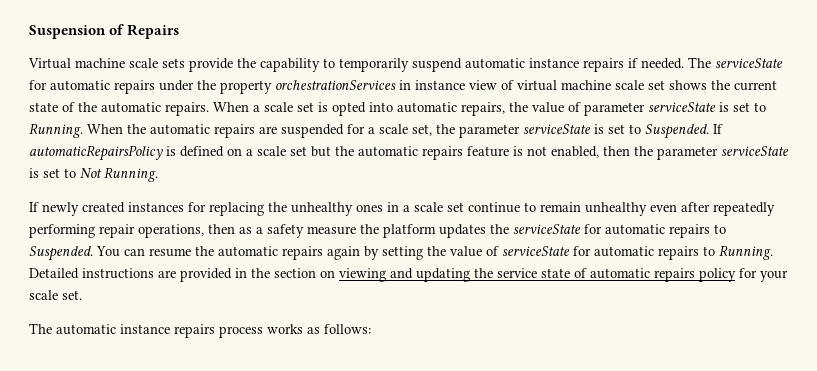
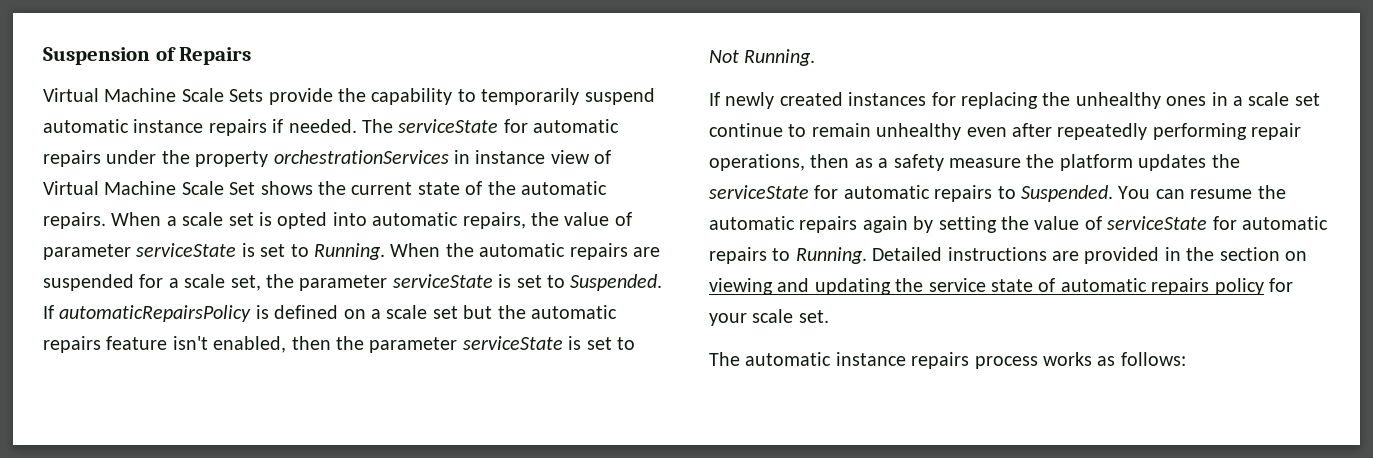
[75,58,185,68] machine scale sets -> [104,88,264,102] Machine Scale Sets
[517,80,665,91] virtual machine scale set -> [43,181,256,195] Virtual Machine Scale Set
[513,146,547,156] is not -> [172,336,208,350] isn't

